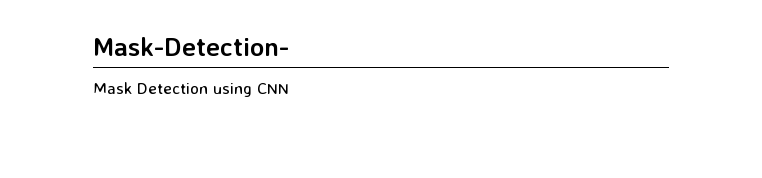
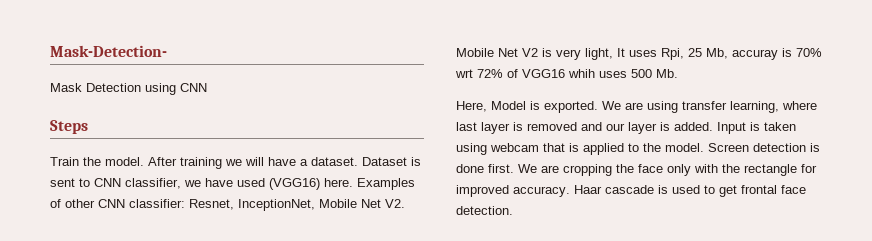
(289, 88) none -> [50,120,88,134] [50,157,421,169] [50,178,415,190] [50,199,405,211] [456,48,822,60] [455,69,678,78] [456,101,817,113] [456,122,796,134] [456,143,820,155] [456,164,817,176] [456,185,806,197] [456,206,513,215] // Steps // Train the model. After training we will have a dataset. Dataset is sent to CNN classifier, we have used (VGG16) here. Examples of other CNN classifier: Resnet, InceptionNet, Mobile Net V2. Mobile Net V2 is very light, It uses Rpi, 25 Mb, accuray is 70% wrt 72% of VGG16 whih uses 500 Mb. // Here, Model is exported. We are using transfer learning, where last layer is removed and our layer is added. Input is taken using webcam that is applied to the model. Screen detection is done first. We are cropping the face only with the rectangle for improved accuracy. Haar cascade is used to get frontal face detection.

